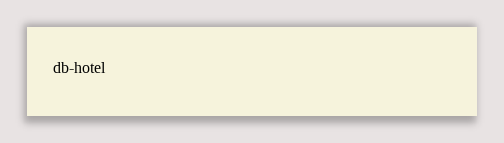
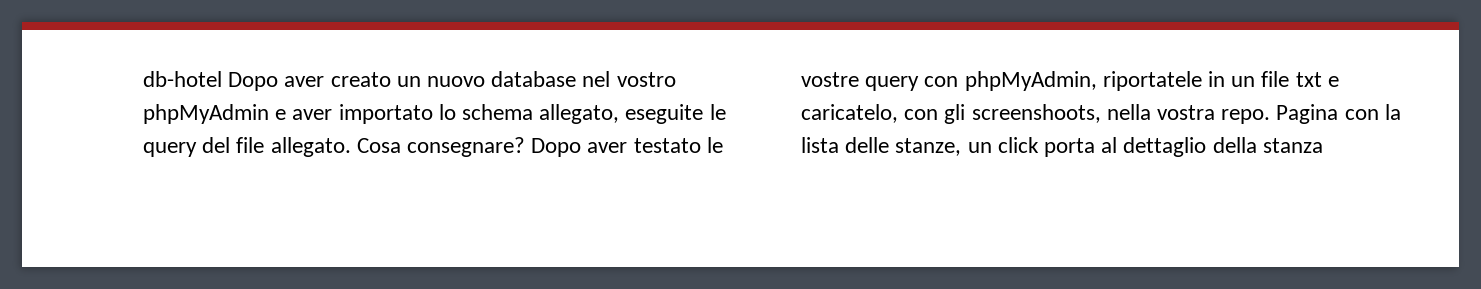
(106, 67) none -> [228,71,676,91] [143,104,726,124] [143,137,723,157] [801,71,1339,91] [801,104,1401,124] [801,137,1323,157] Dopo aver creato un nuovo database nel vostro phpMyAdmin e aver importato lo schema allegato, eseguite le query del file allegato. Cosa consegnare? Dopo aver testato le vostre query con phpMyAdmin, riportatele in un file txt e caricatelo, con gli screenshoots, nella vostra repo. Pagina con la lista delle stanze, un click porta al dettaglio della stanza

